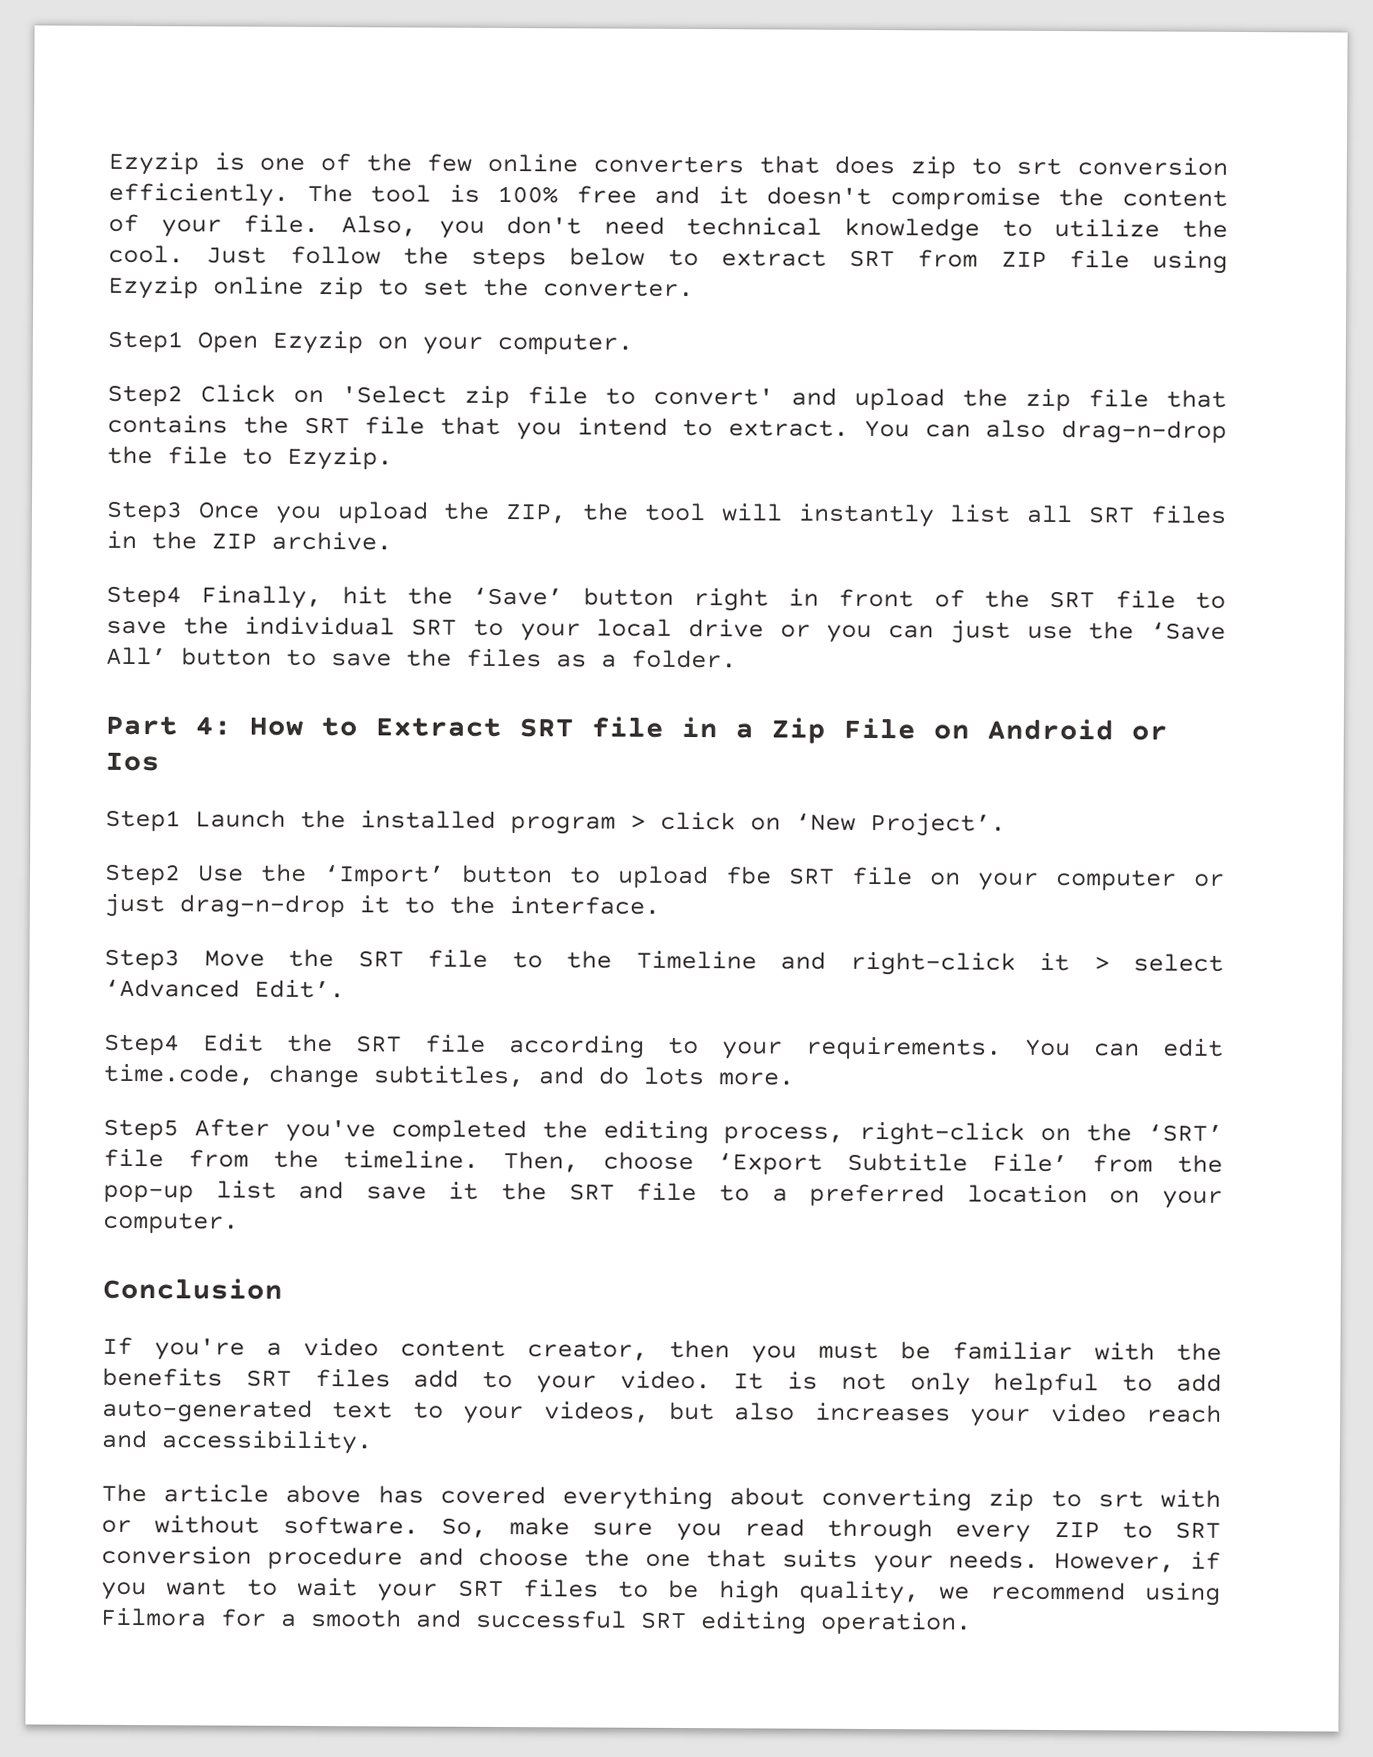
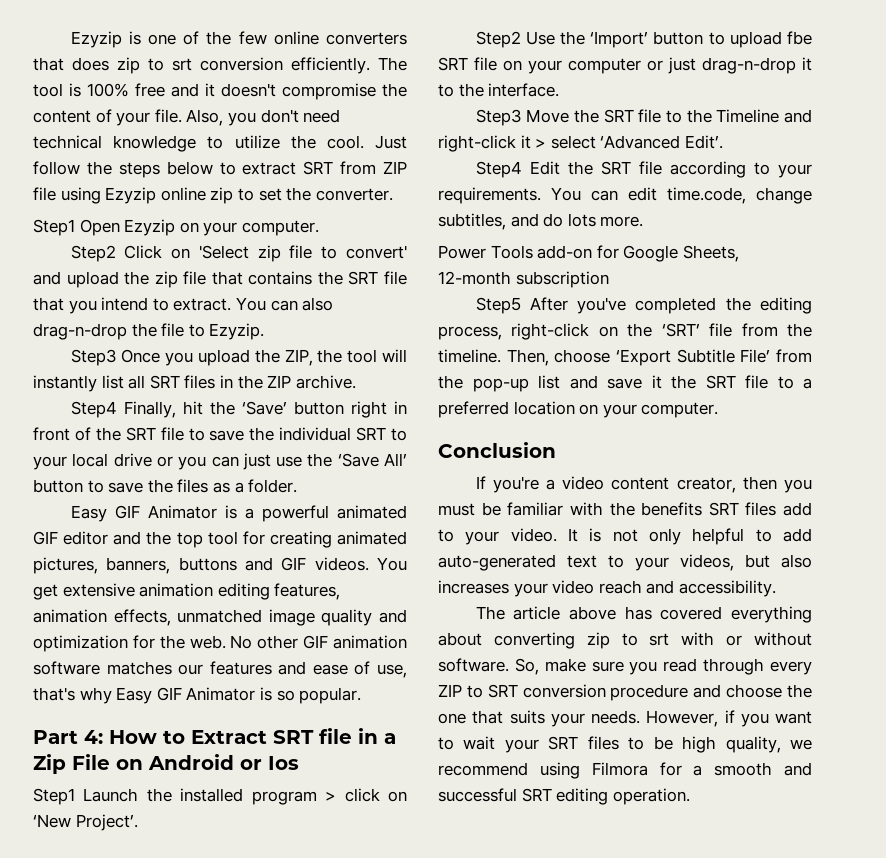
(737, 659) none -> [70,505,407,522] [33,531,407,548] [33,557,407,574] [33,583,341,600] [33,609,407,626] [33,635,407,652] [33,661,407,678] [33,687,362,704] // Easy GIF Animator is a powerful animated GIF editor and the top tool for creating animated pictures, banners, buttons and GIF videos. You get extensive animation editing features, animation effects, unmatched image quality and optimization for the web. No other GIF animation software matches our features and ease of use, that's why Easy GIF Animator is so popular.
(794, 1079) none -> [438,245,739,262] [438,271,609,288] // Power Tools add-on for Google Sheets, 12-month subscription

